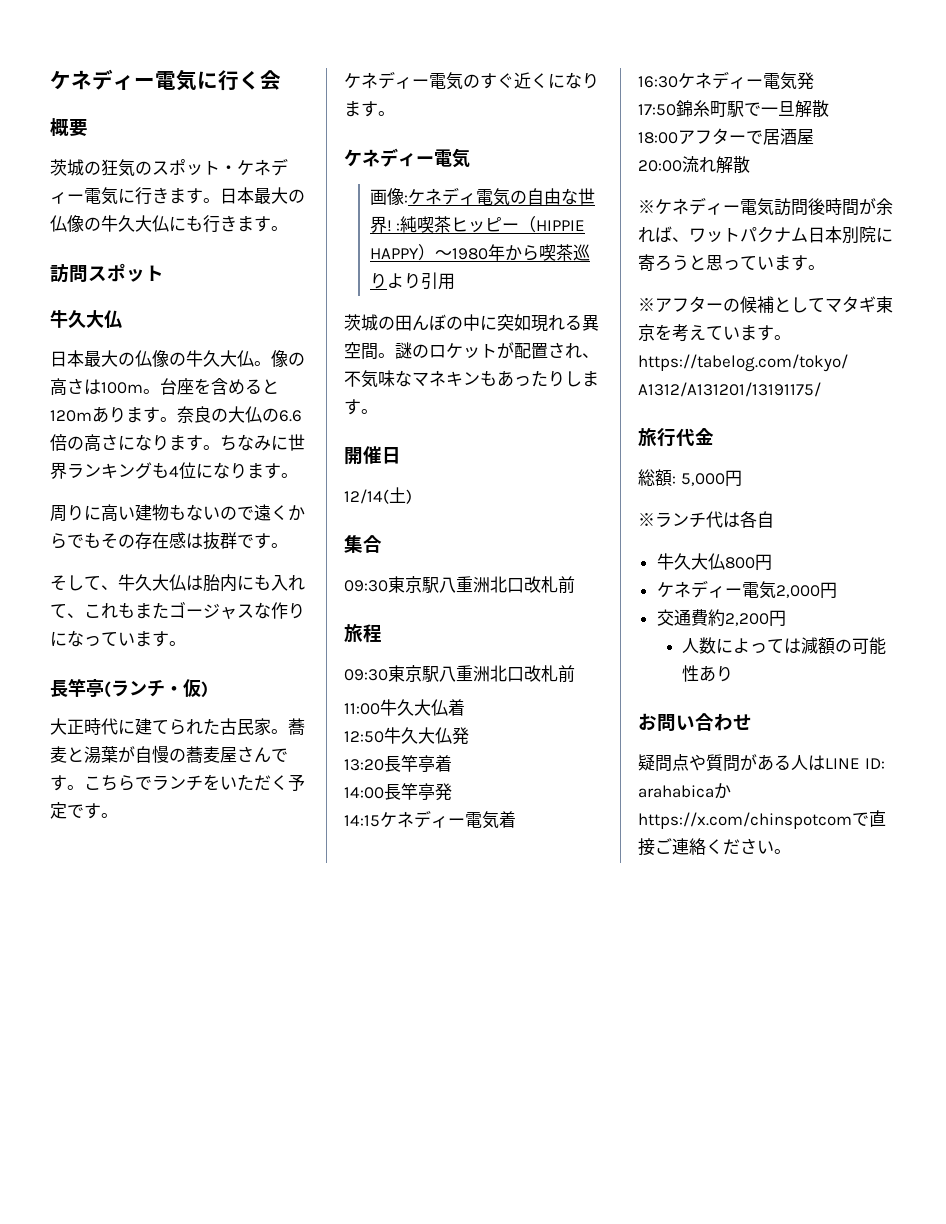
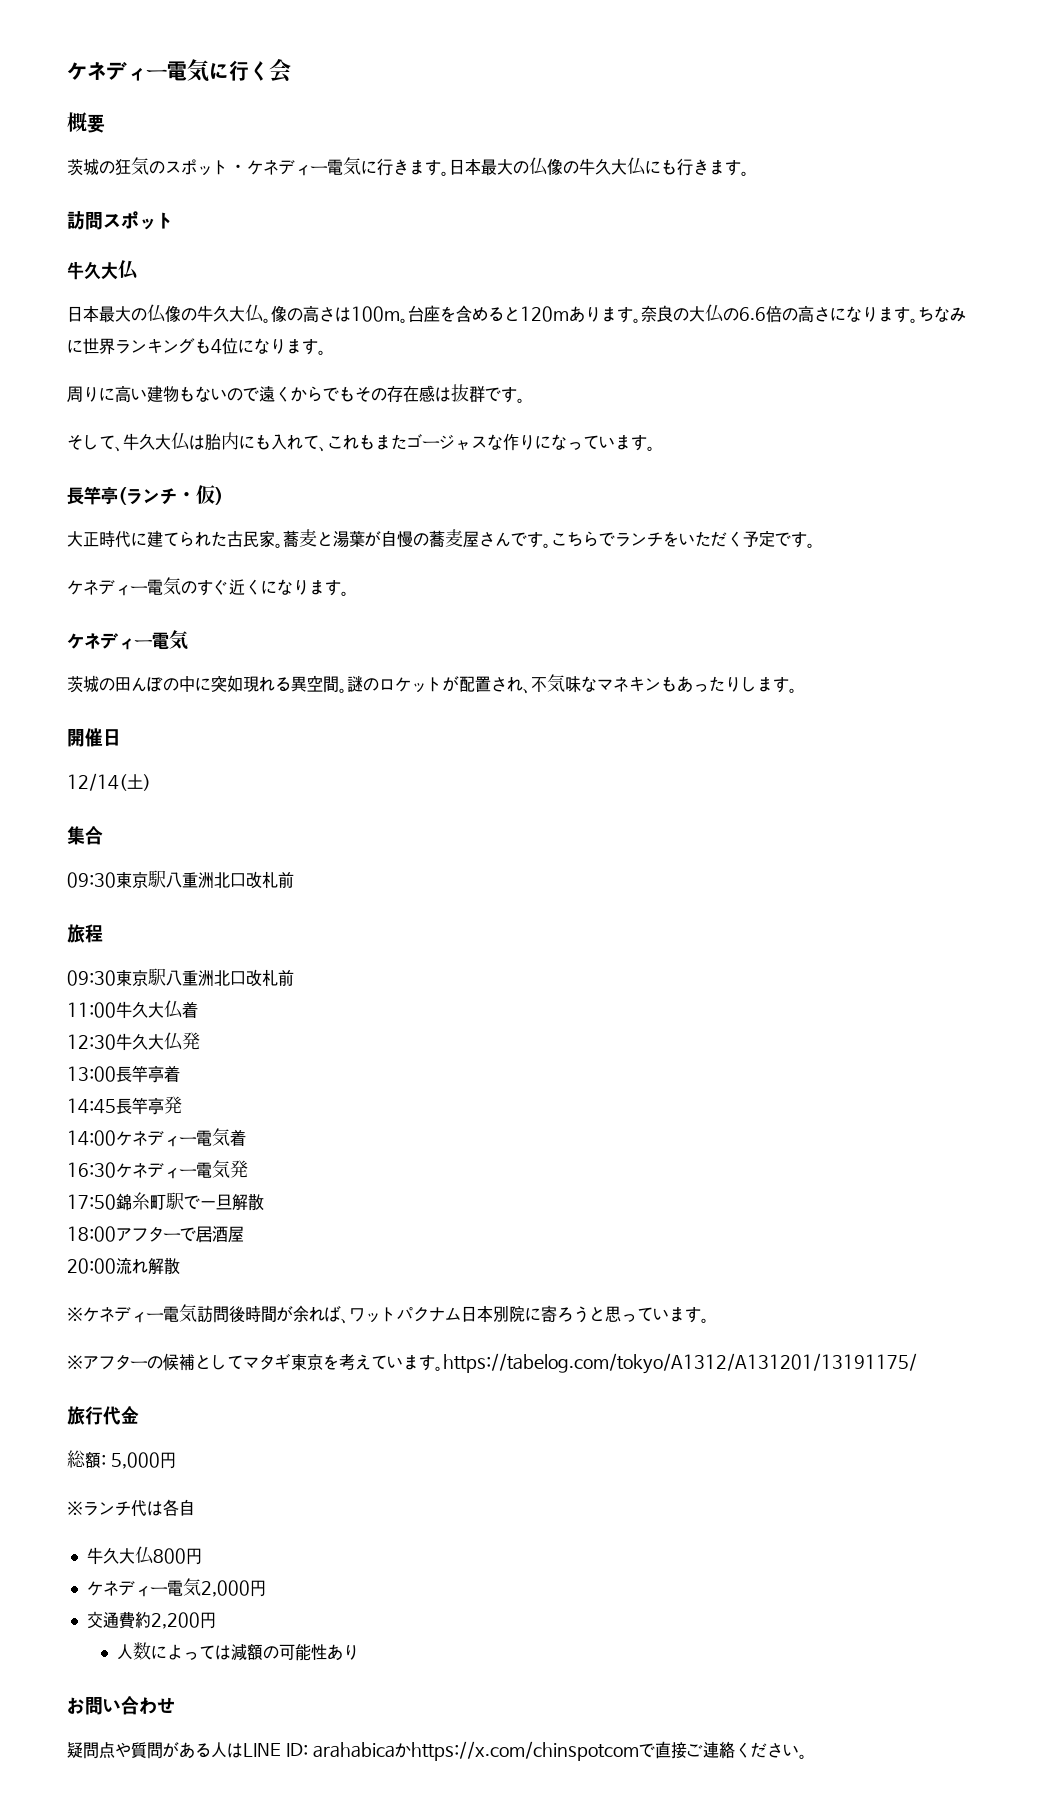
[369,187,595,206] [369,216,586,233] [369,244,590,261] [369,272,455,290] // 画像:ケネディ電気の自由な世界! :純喫茶ヒッピー（HIPPIE HAPPY）～1980年から喫茶巡りより引用 -> (188, 640) none
[344,731,384,743] 12:50 -> [67,1034,116,1050] 12:30
[344,759,384,771] 13:20 -> [67,1066,116,1082] 13:00
[344,787,384,799] 14:00 -> [67,1098,116,1114] 14:45
[344,815,380,827] 14:15 -> [67,1130,116,1146] 14:00

